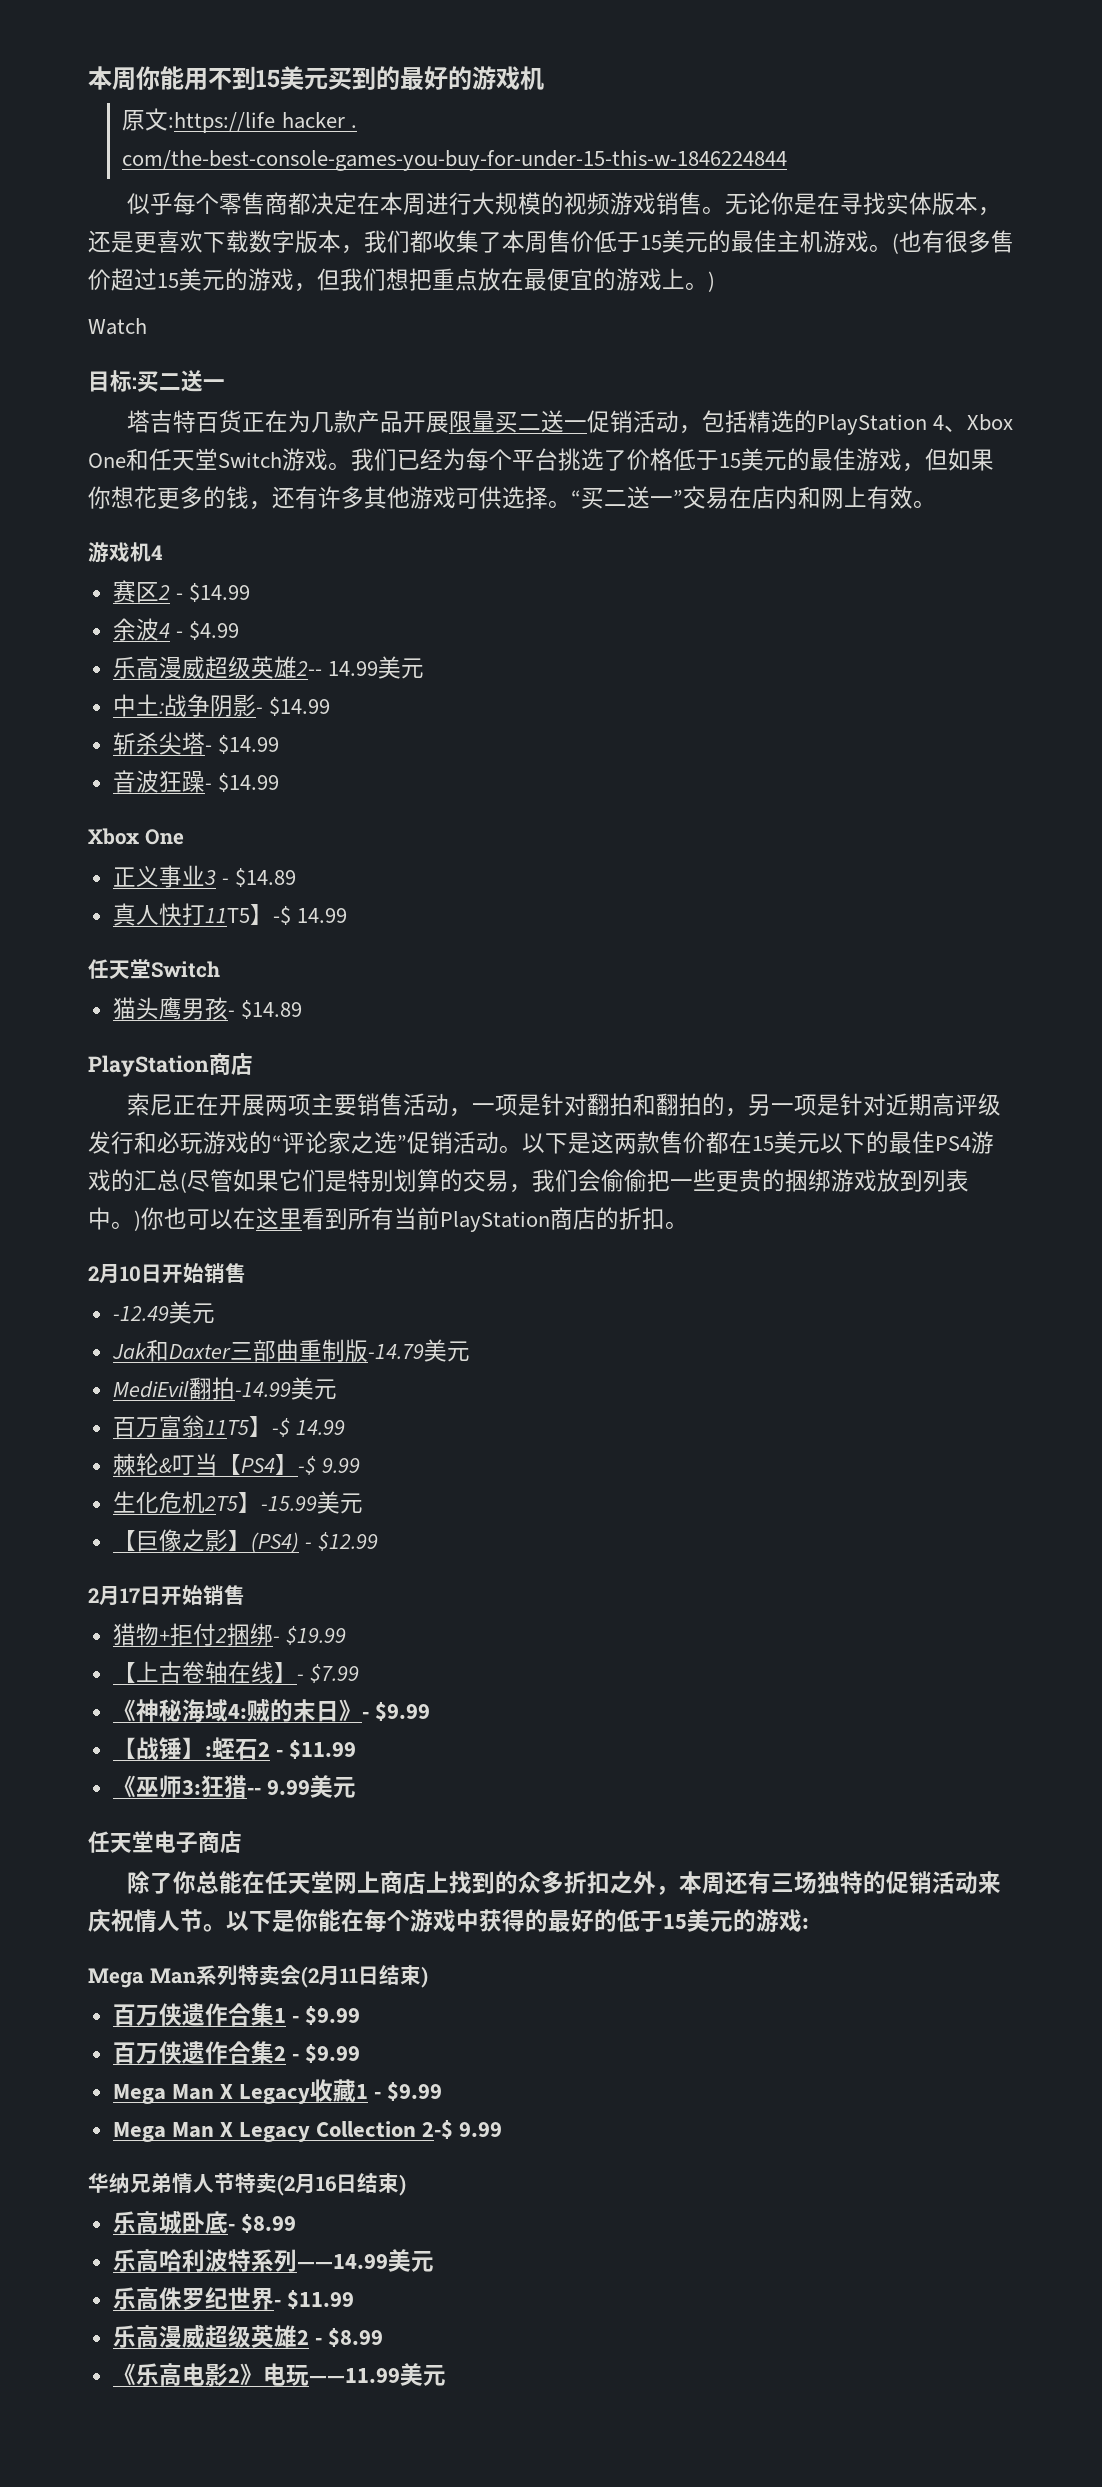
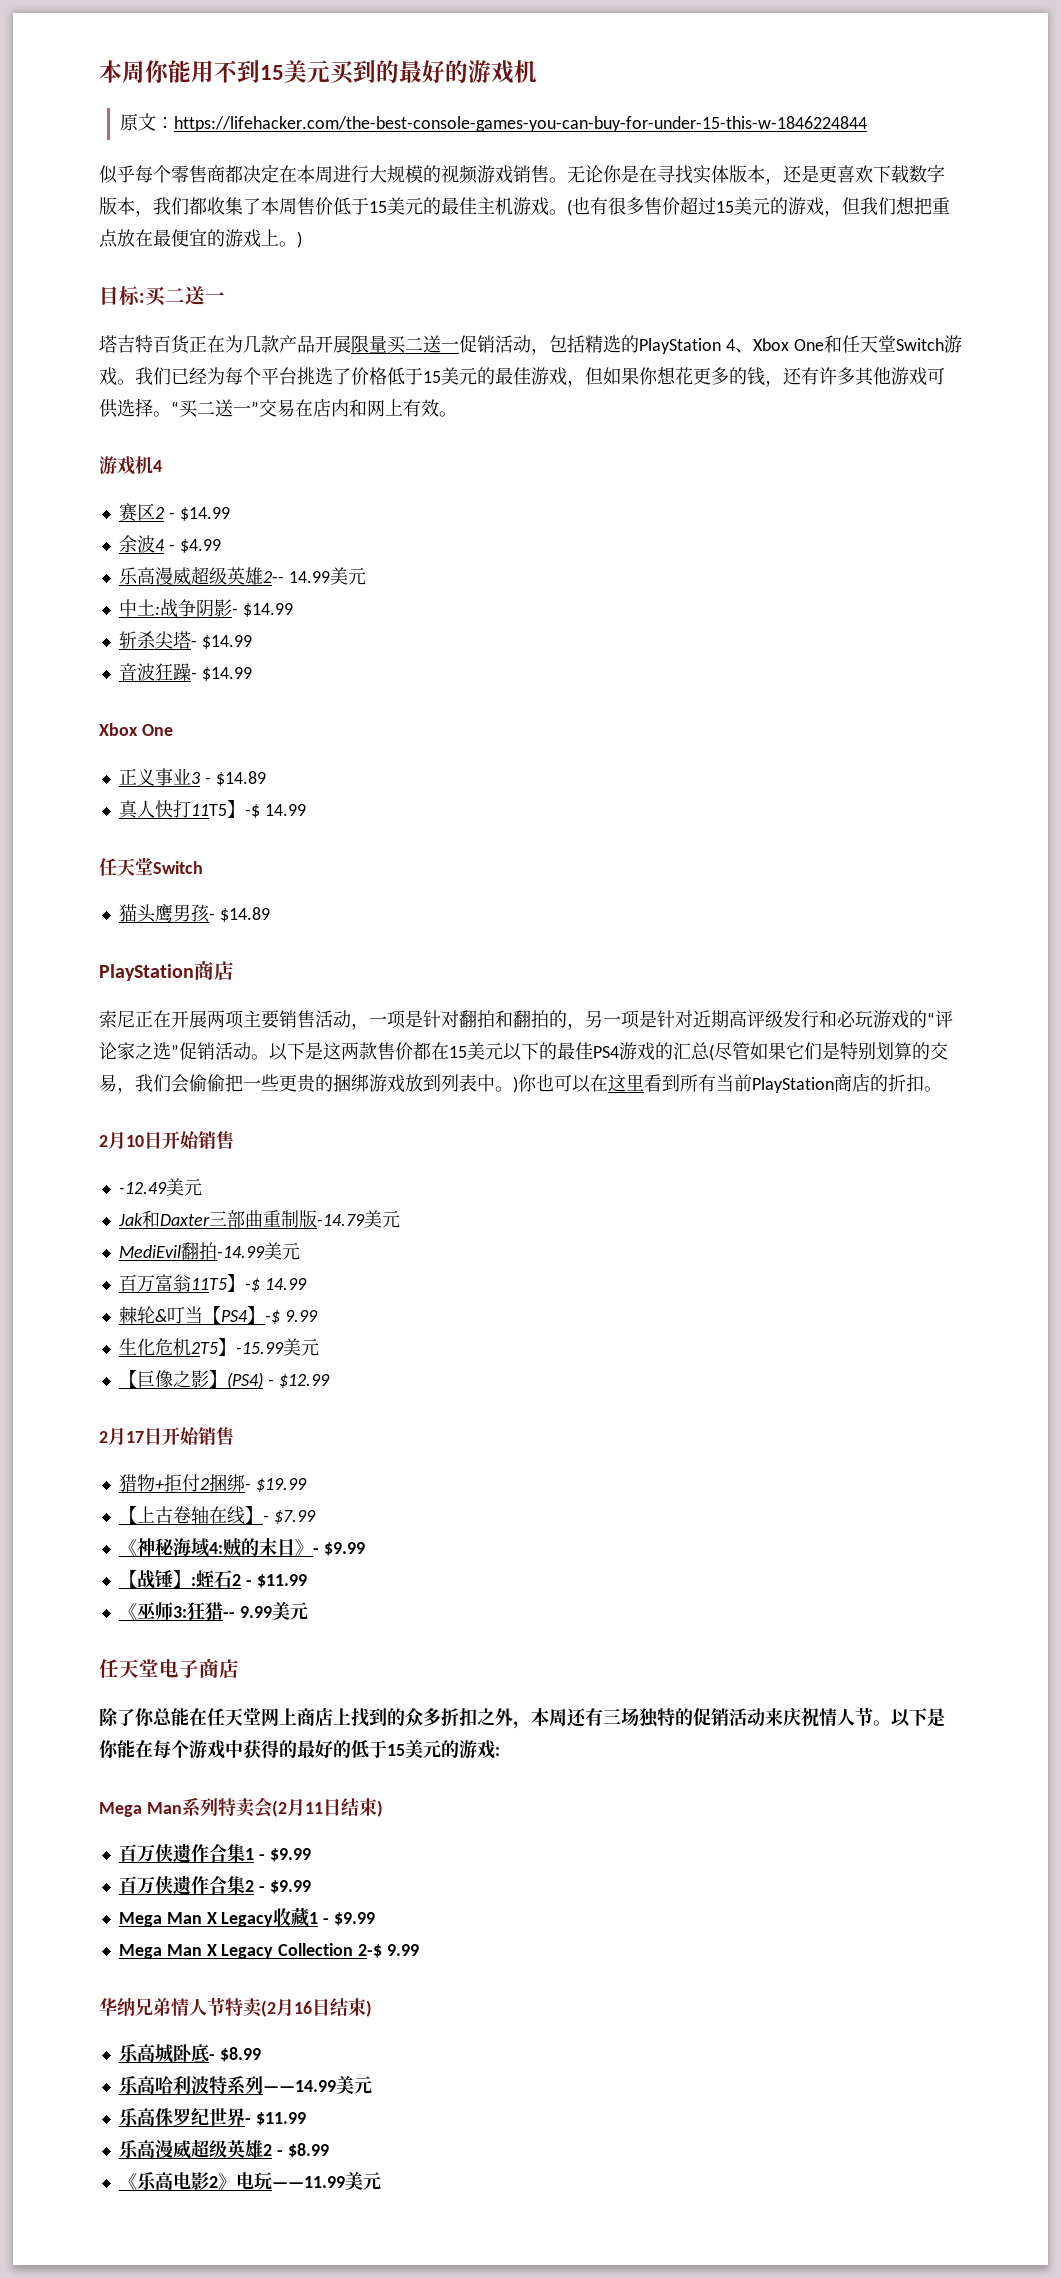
[168,112,357,133] [122,150,788,171] :https://life hacker . com/the-best-console-games-you-buy-for-under-15-this-w-1846224844 -> [155,116,867,132] ：https://lifehacker.com/the-best-console-games-you-can-buy-for-under-15-this-w-1846224844
[88,318,147,335] // Watch -> (302, 239) none

